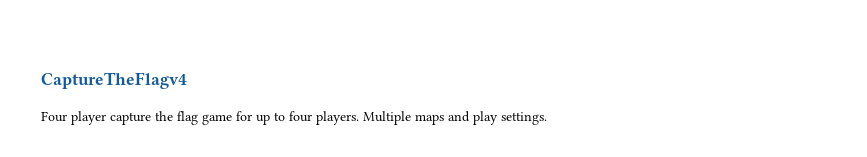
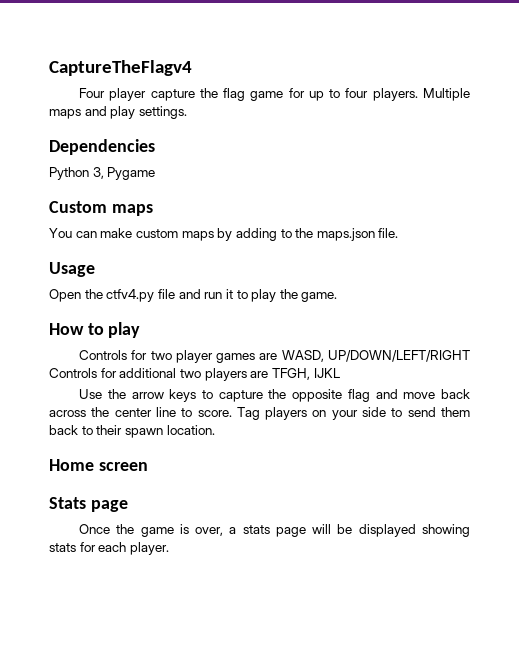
(547, 118) none -> [49,139,155,155] [49,167,156,180] [49,201,153,216] [49,228,399,241] [49,262,95,277] [49,289,338,302] [49,322,141,338] [79,350,470,363] [49,368,340,381] [79,389,470,402] [49,407,471,420] [49,425,215,438] [49,459,148,471] [49,497,128,512] [79,524,470,537] [49,542,169,555] // Dependencies // Python 3, Pygame // Custom maps // You can make custom maps by adding to the maps.json file. // Usage // Open the ctfv4.py file and run it to play the game. // How to play // Controls for two player games are WASD, UP/DOWN/LEFT/RIGHT Controls for additional two players are TFGH, IJKL // Use the arrow keys to capture the opposite flag and move back across the center line to score. Tag players on your side to send them back to their spawn location. // Home screen // Stats page // Once the game is over, a stats page will be displayed showing stats for each player.

